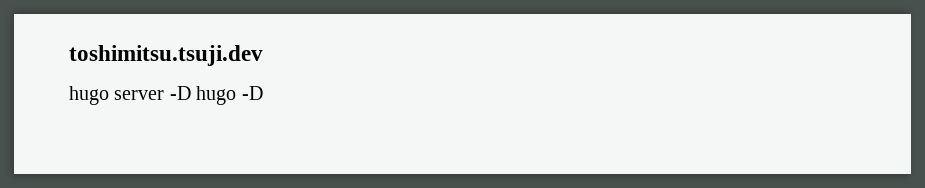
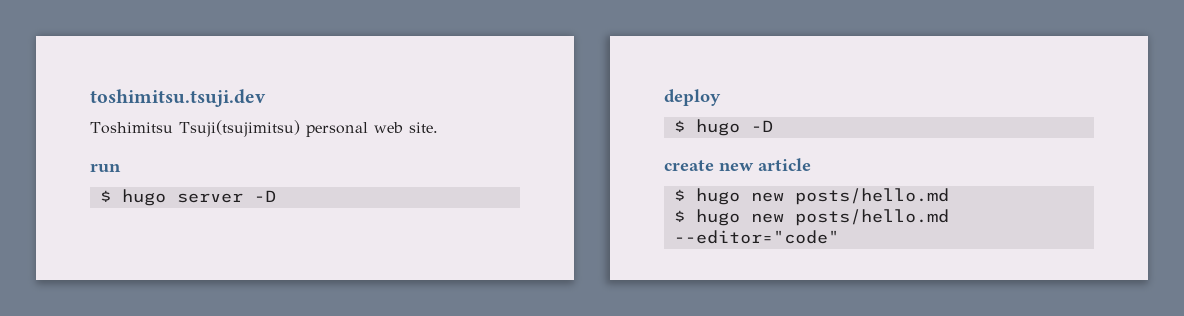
(263, 55) none -> [90,120,438,137] [90,163,121,173] [99,190,111,202] Toshimitsu Tsuji(tsujimitsu) personal web site. // run // $
(191, 93) none -> [664,89,721,106] [673,120,685,132] // deploy // $
(263, 93) none -> [664,158,811,171] [673,188,949,205] [673,209,949,226] [673,230,839,244] // create new article // $ hugo new posts/hello.md // $ hugo new posts/hello.md --editor="code"

